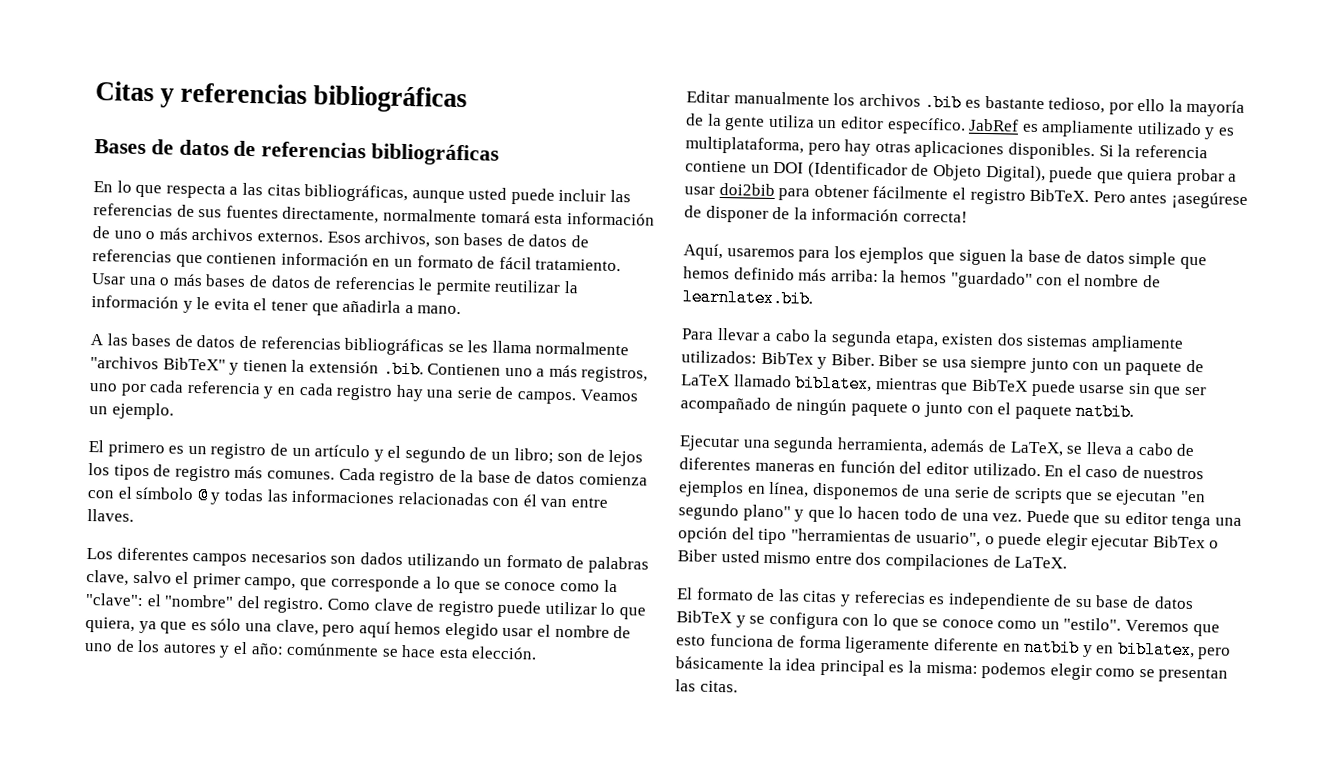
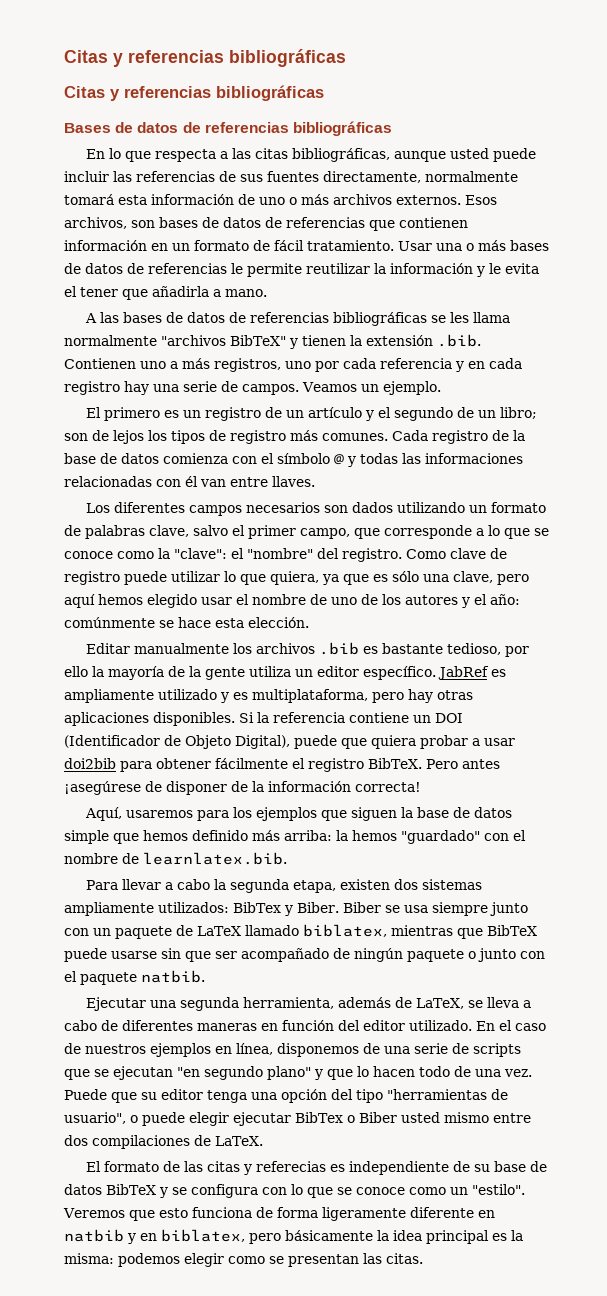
[95,81,468,114] Citas y referencias bibliográficas -> [64,49,346,67] [64,85,324,101] Citas y referencias bibliográficas // Citas y referencias bibliográficas

